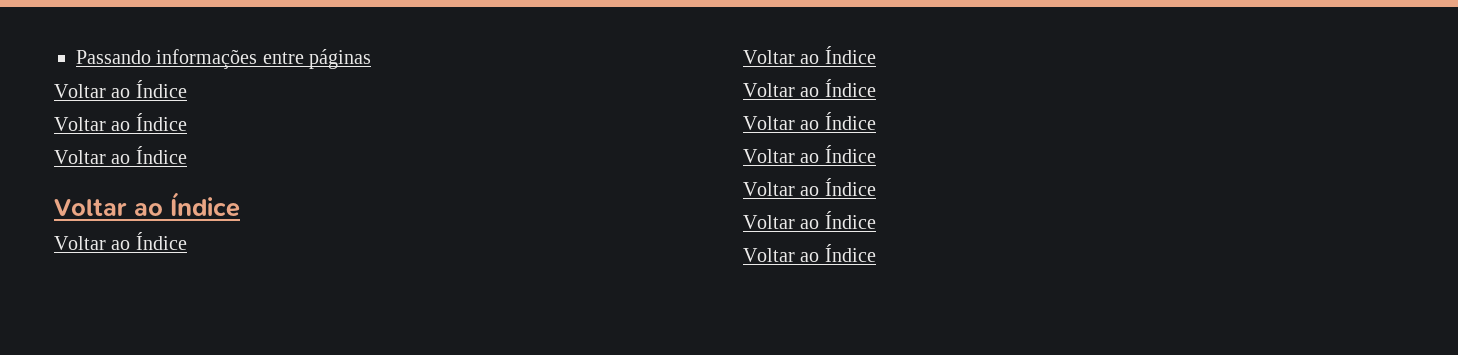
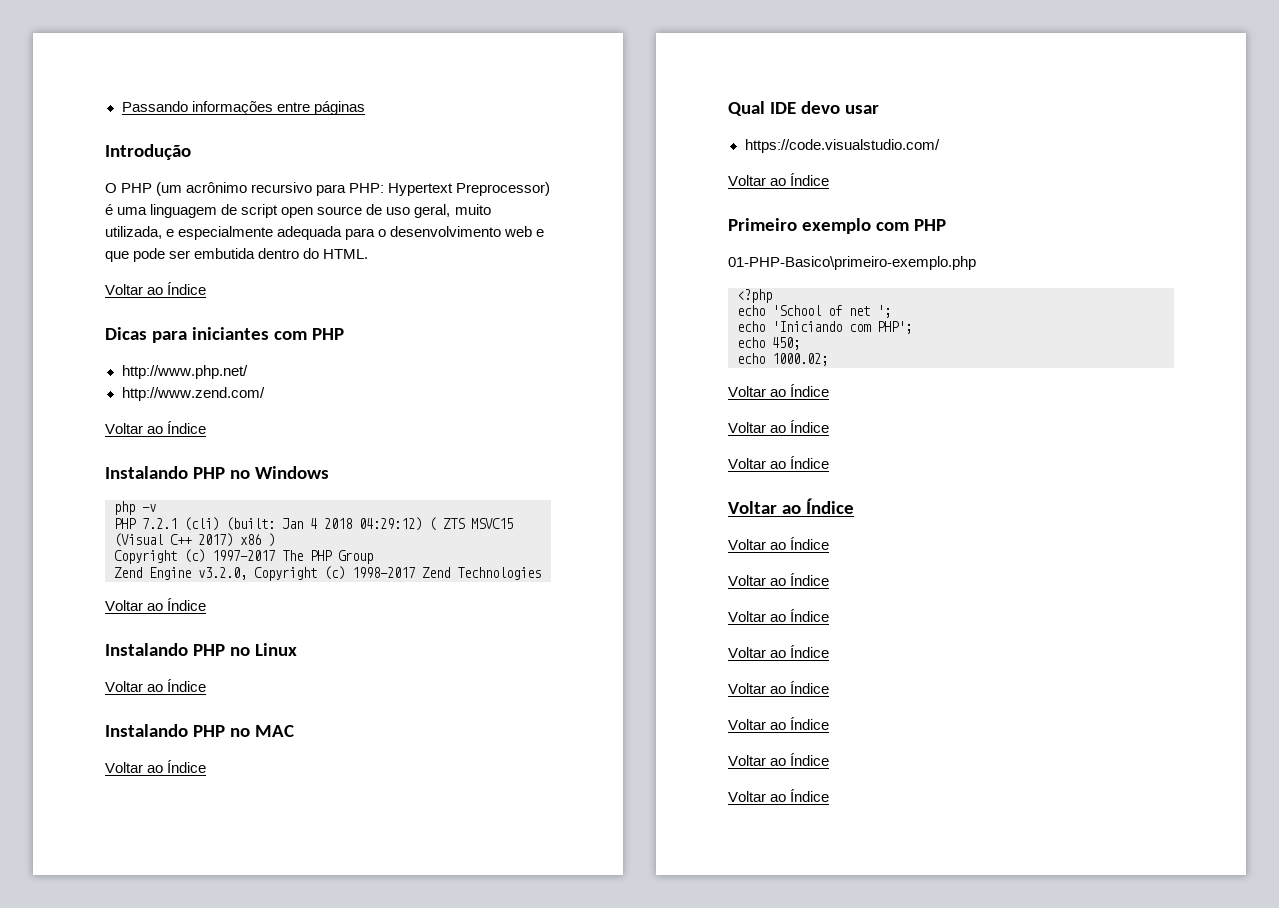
(372, 59) none -> [105,144,191,160] [105,182,551,196] [105,204,491,218] [105,226,545,240] [105,248,369,262] [105,282,207,295] [105,327,344,343] [121,365,248,379] [121,387,265,401] [105,421,207,434] [105,466,329,479] [114,501,156,515] [114,517,513,531] [114,533,275,547] [114,549,373,564] [114,566,541,581] [105,598,207,611] [105,643,297,656] [105,679,207,692] [105,724,294,737] [105,760,207,773] [728,101,879,116] [744,139,940,153] [728,173,830,186] [728,218,946,234] [728,256,976,270] [737,289,772,303] [737,305,891,318] [737,321,912,334] [737,337,800,350] [737,353,828,366] // Introdução // O PHP (um acrônimo recursivo para PHP: Hypertext Preprocessor) é uma linguagem de script open source de uso geral, muito utilizada, e especialmente adequada para o desenvolvimento web e que pode ser embutida dentro do HTML. // Voltar ao Índice // Dicas para iniciantes com PHP // http://www.php.net/ // http://www.zend.com/ // Voltar ao Índice // Instalando PHP no Windows // php -v // PHP 7.2.1 (cli) (built: Jan 4 2018 04:29:12) ( ZTS MSVC15 (Visual C++ 2017) x86 ) // Copyright (c) 1997-2017 The PHP Group // Zend Engine v3.2.0, Copyright (c) 1998-2017 Zend Technologies // Voltar ao Índice // Instalando PHP no Linux // Voltar ao Índice // Instalando PHP no MAC // Voltar ao Índice // Qual IDE devo usar // https://code.visualstudio.com/ // Voltar ao Índice // Primeiro exemplo com PHP // 01-PHP-Basico\primeiro-exemplo.php // <?php // echo 'School of net '; // echo 'Iniciando com PHP'; // echo 450; // echo 1000.02;

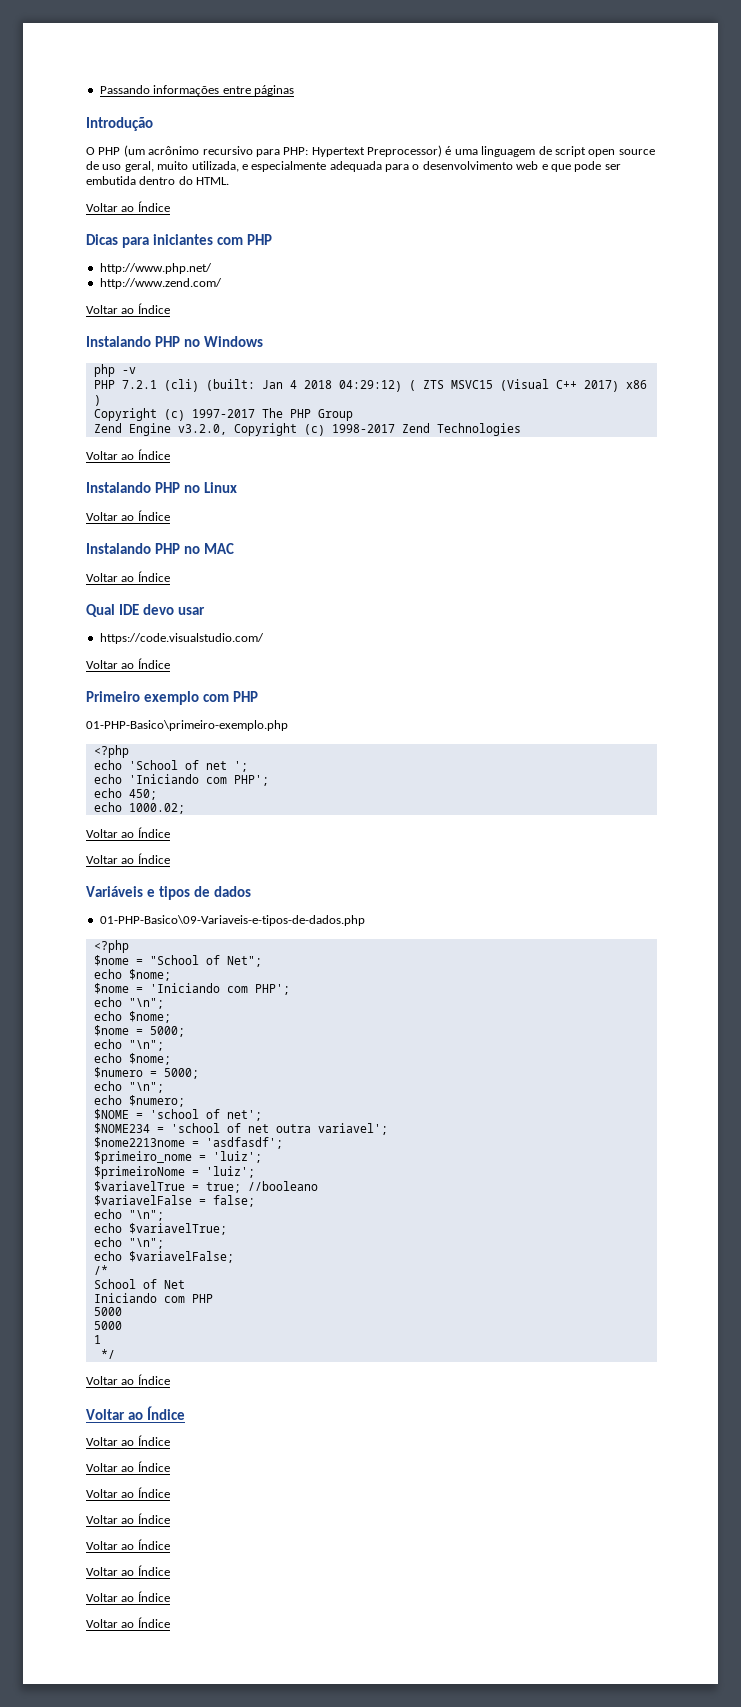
(830, 426) none -> [86,886,251,900] [99,915,365,926] [93,940,129,953] [93,955,262,967] [93,969,171,981] [93,983,290,995] [93,997,164,1009] [93,1011,171,1023] [93,1025,185,1037] [93,1039,164,1051] [93,1053,171,1065] [93,1067,199,1079] [93,1081,164,1093] [93,1095,185,1107] [93,1109,262,1121] [93,1123,388,1135] [93,1137,283,1149] [93,1151,262,1164] [93,1166,255,1179] [93,1181,318,1193] [93,1195,255,1207] [93,1209,164,1221] [93,1223,227,1235] [93,1237,164,1249] [93,1251,234,1263] [93,1265,108,1275] [93,1279,185,1289] [93,1293,213,1303] [93,1307,122,1316] [93,1321,122,1330] [93,1335,101,1344] [100,1349,115,1359] // Variáveis e tipos de dados // 01-PHP-Basico\09-Variaveis-e-tipos-de-dados.php // <?php // $nome = "School of Net"; // echo $nome; // $nome = 'Iniciando com PHP'; // echo "\n"; // echo $nome; // $nome = 5000; // echo "\n"; // echo $nome; // $numero = 5000; // echo "\n"; // echo $numero; // $NOME = 'school of net'; // $NOME234 = 'school of net outra variavel'; // $nome2213nome = 'asdfasdf'; // $primeiro_nome = 'luiz'; // $primeiroNome = 'luiz'; // $variavelTrue = true; //booleano // $variavelFalse = false; // echo "\n"; // echo $variavelTrue; // echo "\n"; // echo $variavelFalse; // /* // School of Net // Iniciando com PHP // 5000 // 5000 // 1 // */

